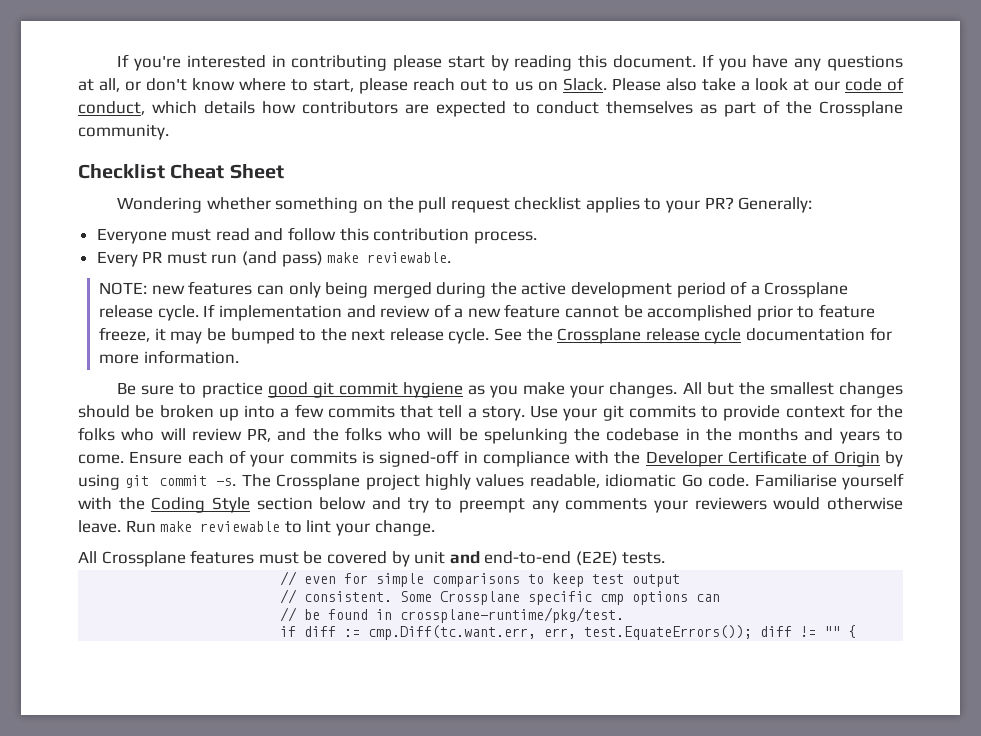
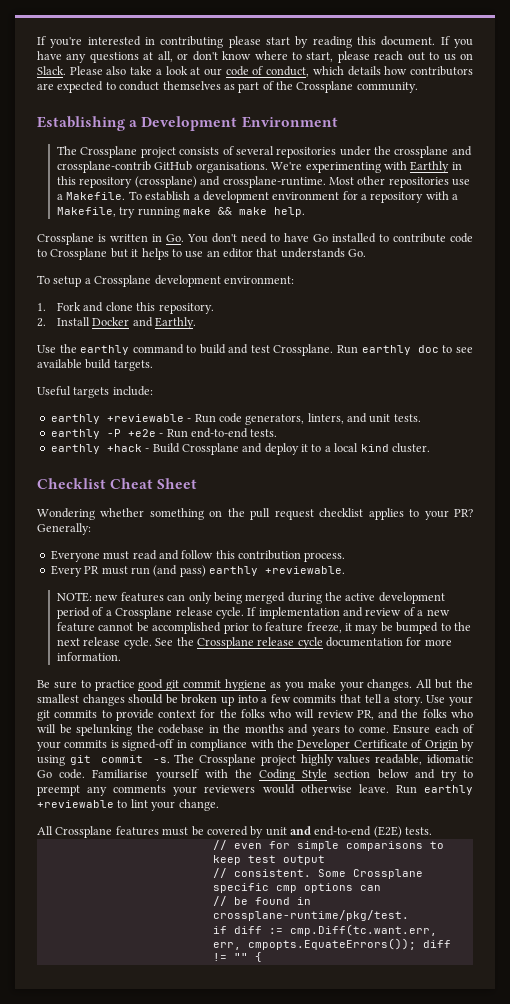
(169, 132) none -> [37,116,338,131] [56,146,472,158] [56,161,462,173] [56,176,470,188] [56,191,459,203] [56,207,306,218] [37,233,473,245] [37,248,367,260] [37,275,294,287] [37,302,214,314] [37,317,197,329] [37,344,473,356] [37,359,153,371] [37,386,153,398] [50,413,421,425] [50,428,278,439] [50,443,430,455] // Establishing a Development Environment // The Crossplane project consists of several repositories under the crossplane and crossplane-contrib GitHub organisations. We're experimenting with Earthly in this repository (crossplane) and crossplane-runtime. Most other repositories use a Makefile. To establish a development environment for a repository with a Makefile, try running make && make help. // Crossplane is written in Go. You don't need to have Go installed to contribute code to Crossplane but it helps to use an editor that understands Go. // To setup a Crossplane development environment: // 1. Fork and clone this repository. // 2. Install Docker and Earthly. // Use the earthly command to build and test Crossplane. Run earthly doc to see available build targets. // Useful targets include: // earthly +reviewable - Run code generators, linters, and unit tests. // earthly -P +e2e - Run end-to-end tests. // earthly +hack - Build Crossplane and deploy it to a local kind cluster.
[327,252,452,263] make reviewable. -> [209,566,345,576] earthly +reviewable.
[160,521,281,532] make reviewable -> [423,785,473,795] [37,800,114,808] earthly +reviewable
[584,625,753,640] test.EquateErrors()); -> [247,938,416,950] cmpopts.EquateErrors());

